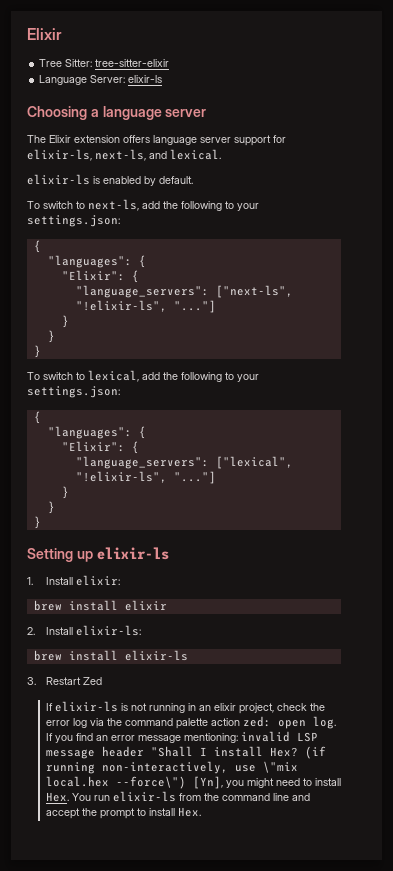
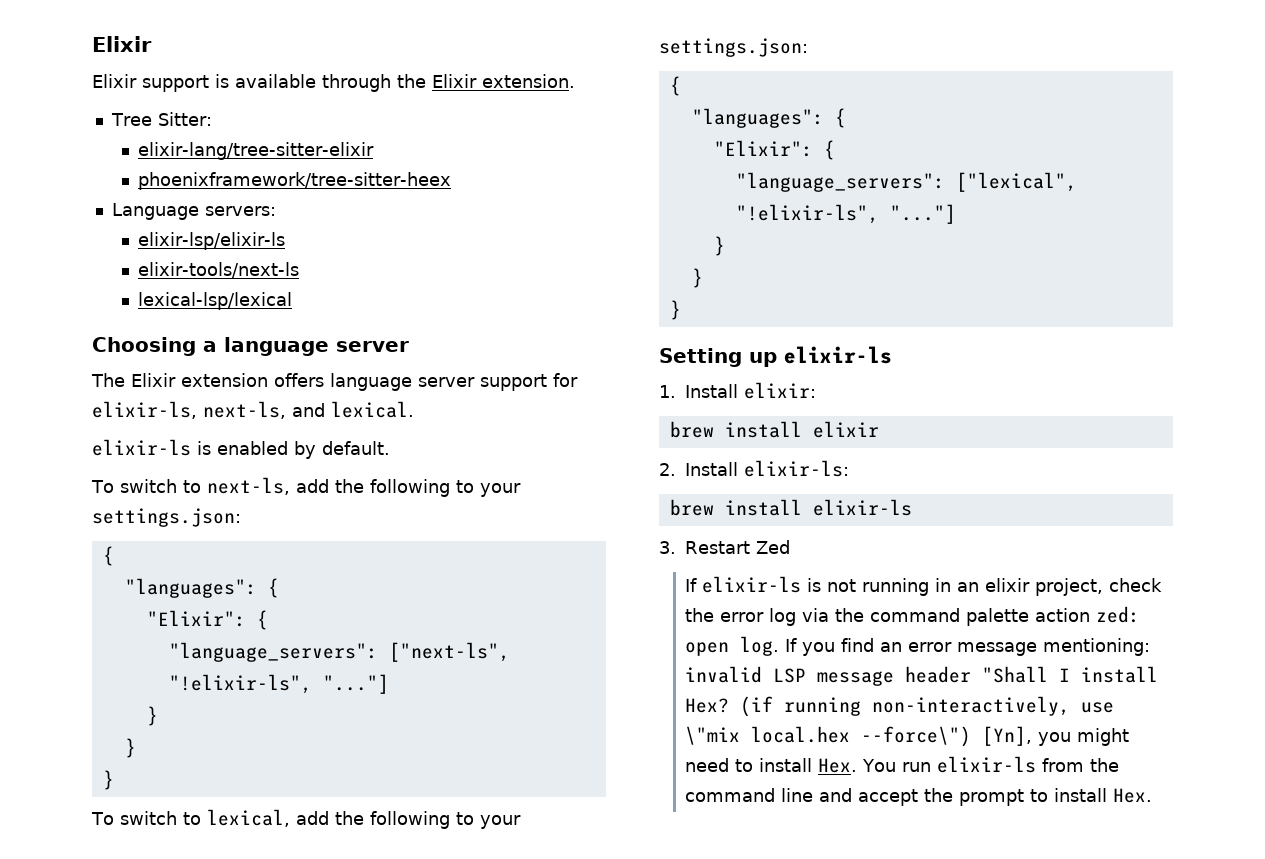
[27,28,62,40] Elixir -> [92,36,152,52] [92,74,575,92] Elixir // Elixir support is available through the Elixir extension.
[95,59,170,67] tree-sitter-elixir -> [138,142,375,160] [138,172,452,190] // elixir-lang/tree-sitter-elixir // phoenixframework/tree-sitter-heex
[90,75,163,83] Server: elixir-ls -> [204,206,276,216] [138,232,286,250] [138,262,300,278] [138,292,293,310] servers: // elixir-lsp/elixir-ls // elixir-tools/next-ls // lexical-lsp/lexical

